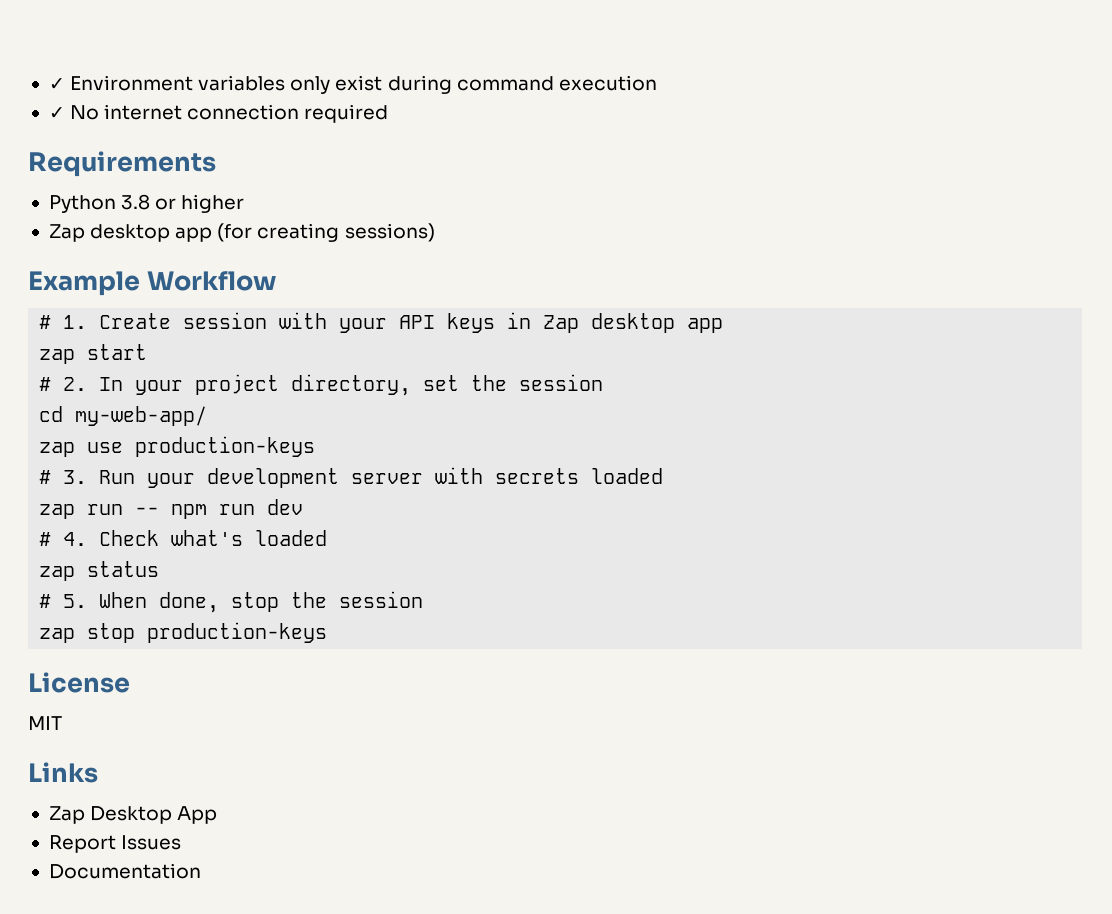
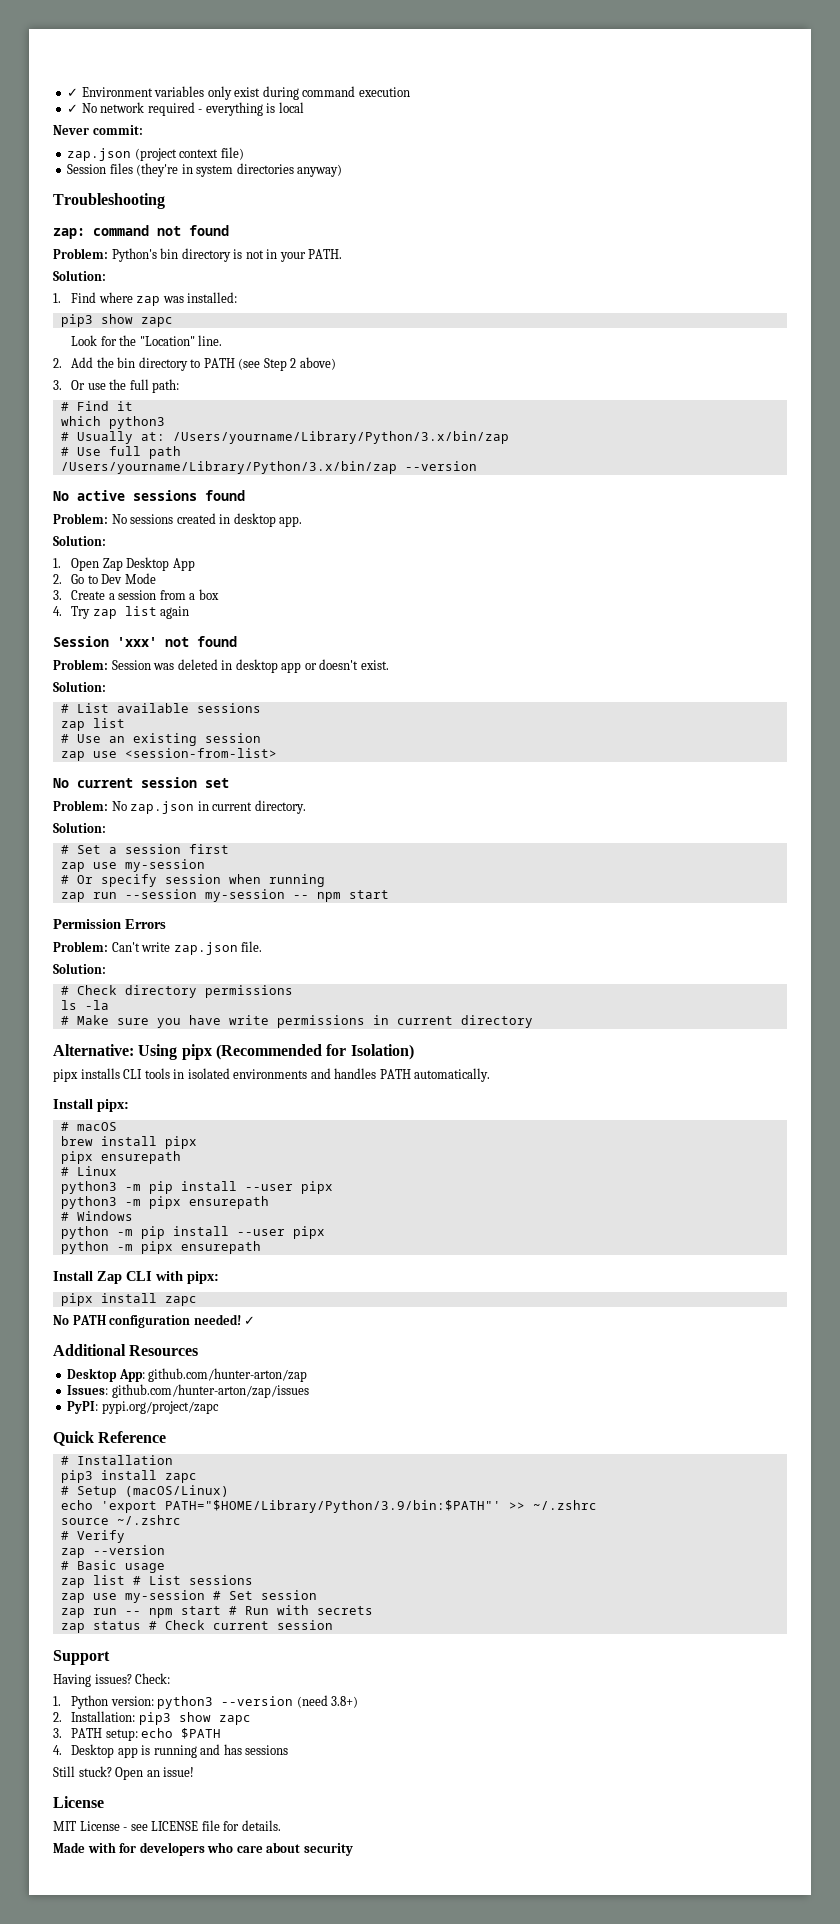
[104,104,300,120] internet connection -> [100,102,145,113] network
[28,151,216,177] [48,194,245,213] [48,223,435,242] [28,271,277,296] [39,312,724,333] [39,344,148,364] [39,374,604,396] [39,406,208,426] [39,436,316,457] [39,467,664,488] [39,499,304,519] [39,530,328,546] [39,561,160,581] [39,591,424,613] [39,622,328,643] [28,672,130,693] [28,716,62,730] [28,762,98,783] [48,806,218,824] [48,835,182,853] [48,863,201,879] // Requirements // Python 3.8 or higher // Zap desktop app (for creating sessions) // Example Workflow // # 1. Create session with your API keys in Zap desktop app // zap start // # 2. In your project directory, set the session // cd my-web-app/ // zap use production-keys // # 3. Run your development server with secrets loaded // zap run -- npm run dev // # 4. Check what's loaded // zap status // # 5. When done, stop the session // zap stop production-keys // License // MIT // Links // Zap Desktop App // Report Issues // Documentation -> [198,102,304,116] [53,125,143,135] [67,147,244,161] [67,163,343,177] [53,193,165,209] [53,225,229,239] [53,248,343,262] [53,270,106,281] [53,292,238,306] [60,314,173,327] [71,335,223,346] [53,357,336,371] [53,379,180,393] [60,401,133,411] [60,416,165,429] [60,431,509,444] [60,446,181,459] [60,461,477,474] [53,490,245,501] [53,513,303,527] [53,535,106,546] [53,557,195,571] [53,573,156,584] [53,589,219,600] [53,606,190,619] [53,636,237,647] [53,659,389,673] [53,681,106,692] [60,703,261,713] [60,718,125,731] [60,733,261,746] [60,748,277,761] [53,777,229,788] [53,800,306,814] [53,822,106,833] [60,844,229,854] [60,859,205,872] [60,874,325,887] [60,889,389,902] [53,919,166,929] [53,941,263,955] [53,963,106,974] [60,985,293,998] [60,1000,109,1010] [60,1015,533,1028] [53,1044,414,1060] [53,1068,491,1082] [53,1099,129,1112] [60,1122,117,1131] [60,1136,197,1149] [60,1151,181,1164] [60,1166,117,1176] [60,1181,333,1194] [60,1196,269,1209] [60,1211,133,1221] [60,1226,325,1239] [60,1241,261,1254] [53,1271,219,1284] [60,1293,197,1306] [53,1314,256,1328] [53,1344,199,1356] [67,1368,308,1382] [67,1384,309,1398] [67,1401,219,1414] [53,1431,167,1446] [60,1455,173,1465] [60,1470,197,1483] [60,1485,229,1498] [60,1500,597,1513] [60,1515,181,1525] [60,1530,125,1543] [60,1545,165,1558] [60,1560,165,1573] [60,1575,253,1588] [60,1590,317,1603] [60,1605,373,1618] [60,1620,333,1633] [53,1650,110,1665] [53,1673,171,1687] [53,1695,359,1709] [53,1711,251,1725] [53,1728,222,1741] [53,1744,289,1758] [53,1766,195,1780] [53,1796,104,1808] [53,1820,281,1831] [53,1842,353,1856] - everything is local // Never commit: // zap.json (project context file) // Session files (they're in system directories anyway) // Troubleshooting // zap: command not found // Problem: Python's bin directory is not in your PATH. // Solution: // 1. Find where zap was installed: // pip3 show zapc // Look for the "Location" line. // 2. Add the bin directory to PATH (see Step 2 above) // 3. Or use the full path: // # Find it // which python3 // # Usually at: /Users/yourname/Library/Python/3.x/bin/zap // # Use full path // /Users/yourname/Library/Python/3.x/bin/zap --version // No active sessions found // Problem: No sessions created in desktop app. // Solution: // 1. Open Zap Desktop App // 2. Go to Dev Mode // 3. Create a session from a box // 4. Try zap list again // Session 'xxx' not found // Problem: Session was deleted in desktop app or doesn't exist. // Solution: // # List available sessions // zap list // # Use an existing session // zap use <session-from-list> // No current session set // Problem: No zap.json in current directory. // Solution: // # Set a session first // zap use my-session // # Or specify session when running // zap run --session my-session -- npm start // Permission Errors // Problem: Can't write zap.json file. // Solution: // # Check directory permissions // ls -la // # Make sure you have write permissions in current directory // Alternative: Using pipx (Recommended for Isolation) // pipx installs CLI tools in isolated environments and handles PATH automatically. // Install pipx: // # macOS // brew install pipx // pipx ensurepath // # Linux // python3 -m pip install --user pipx // python3 -m pipx ensurepath // # Windows // python -m pip install --user pipx // python -m pipx ensurepath // Install Zap CLI with pipx: // pipx install zapc // No PATH configuration needed! ✓ // Additional Resources // Desktop App: github.com/hunter-arton/zap // Issues: github.com/hunter-arton/zap/issues // PyPI: pypi.org/project/zapc // Quick Reference // # Installation // pip3 install zapc // # Setup (macOS/Linux) // echo 'export PATH="$HOME/Library/Python/3.9/bin:$PATH"' >> ~/.zshrc // source ~/.zshrc // # Verify // zap --version // # Basic usage // zap list # List sessions // zap use my-session # Set session // zap run -- npm start # Run with secrets // zap status # Check current session // Support // Having issues? Check: // 1. Python version: python3 --version (need 3.8+) // 2. Installation: pip3 show zapc // 3. PATH setup: echo $PATH // 4. Desktop app is running and has sessions // Still stuck? Open an issue! // License // MIT License - see LICENSE file for details. // Made with for developers who care about security

